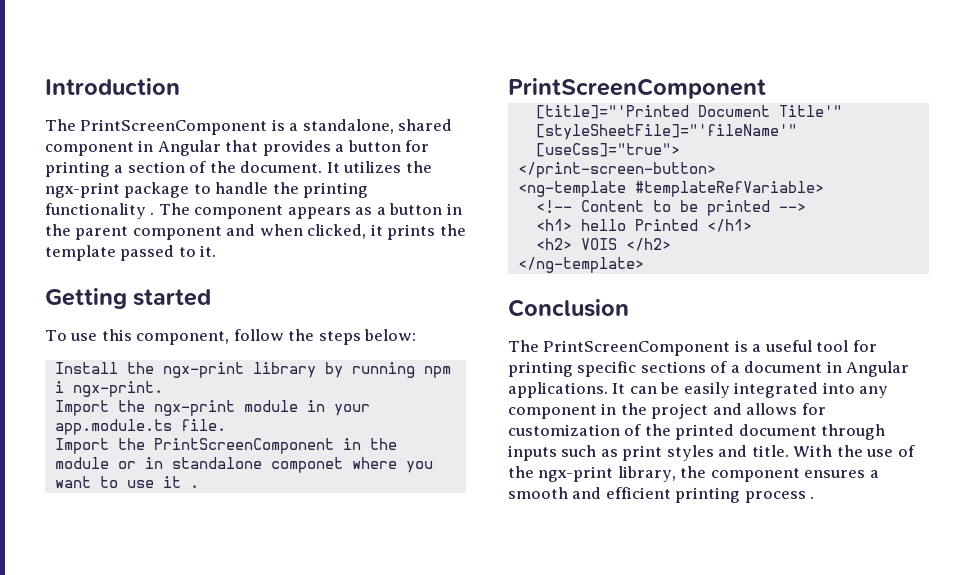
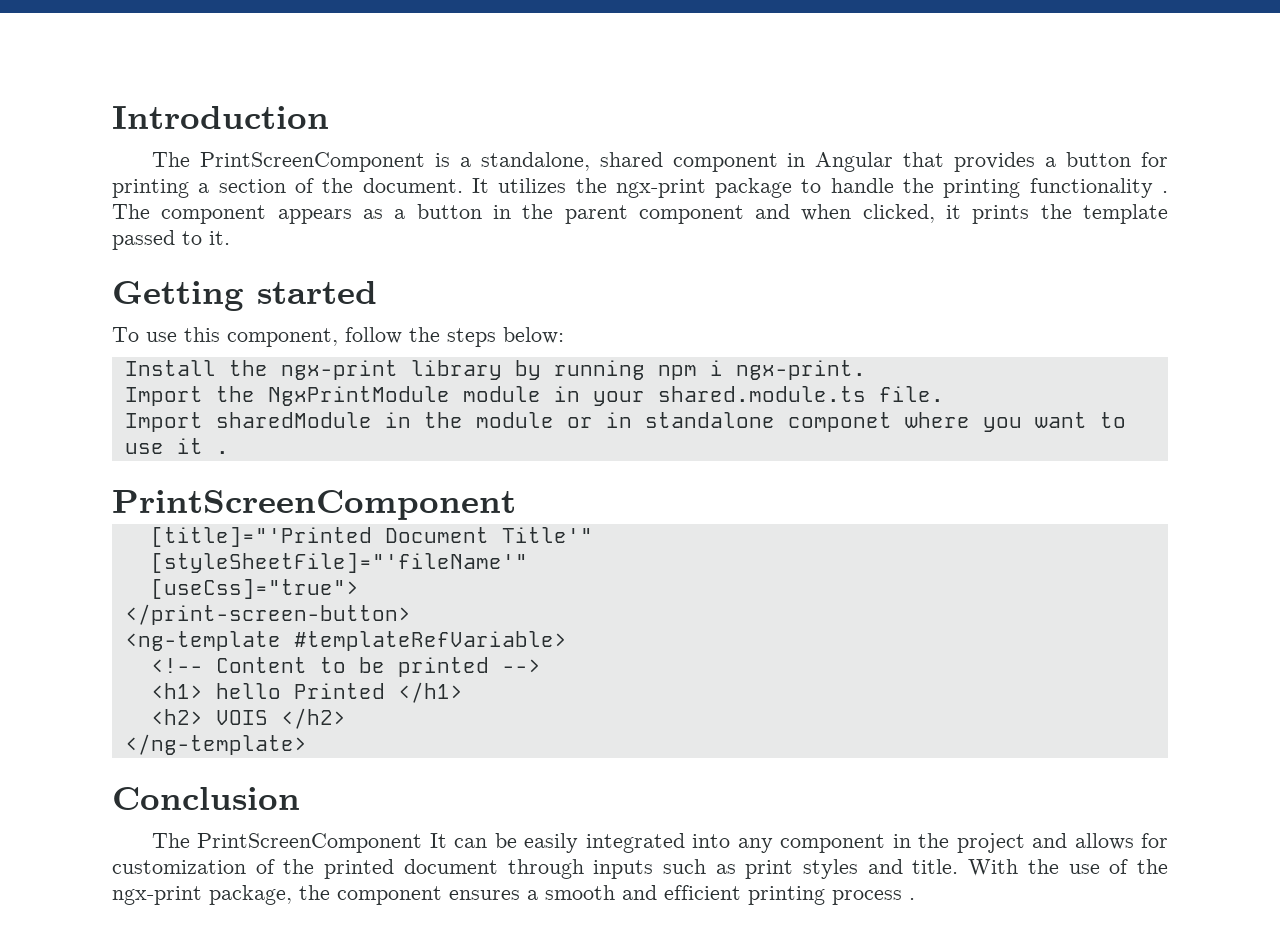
[153,400,235,416] ngx-print -> [267,386,450,406] NgxPrintModule
[54,419,172,435] app.module.ts -> [657,386,866,402] shared.module.ts
[117,438,334,454] the PrintScreenComponent -> [215,412,372,428] sharedModule
[734,340,877,352] [508,361,910,377] [508,382,608,398] is a useful tool for printing specific sections of a document in Angular applications. -> (423, 843) none
[617,466,676,482] library, -> [209,885,292,905] package,

